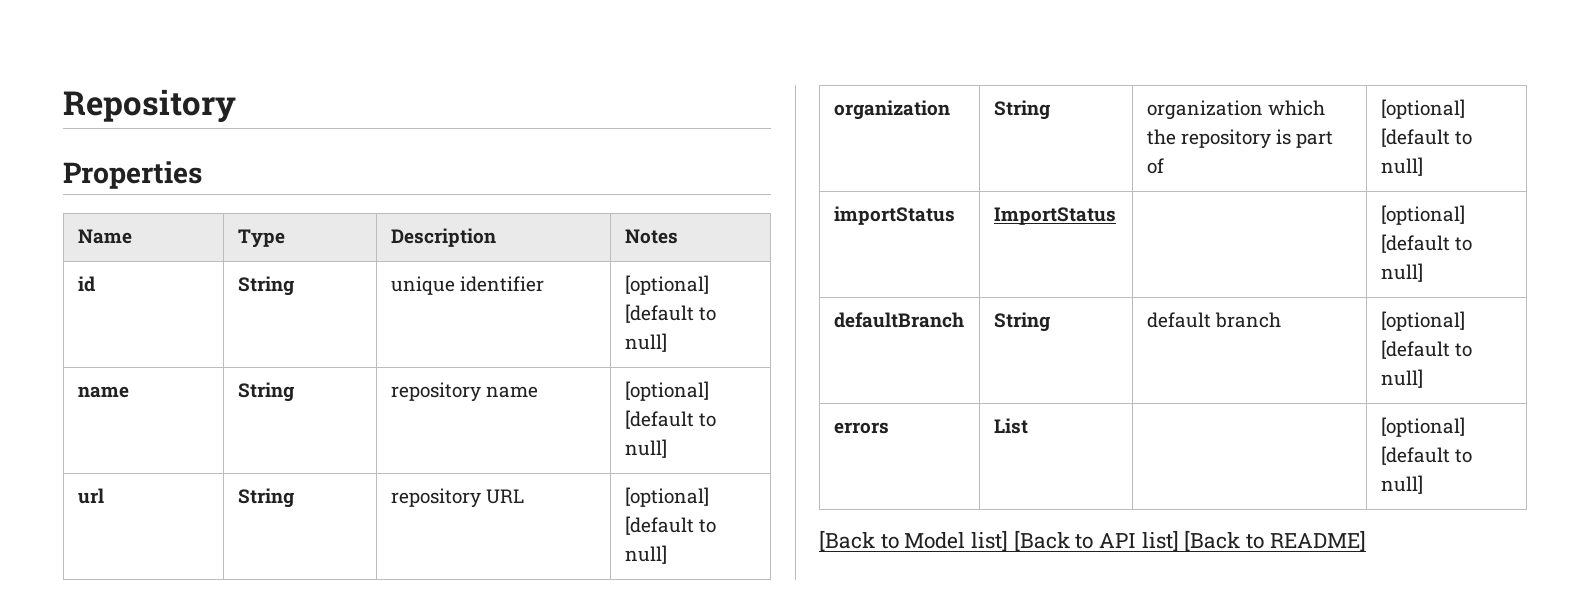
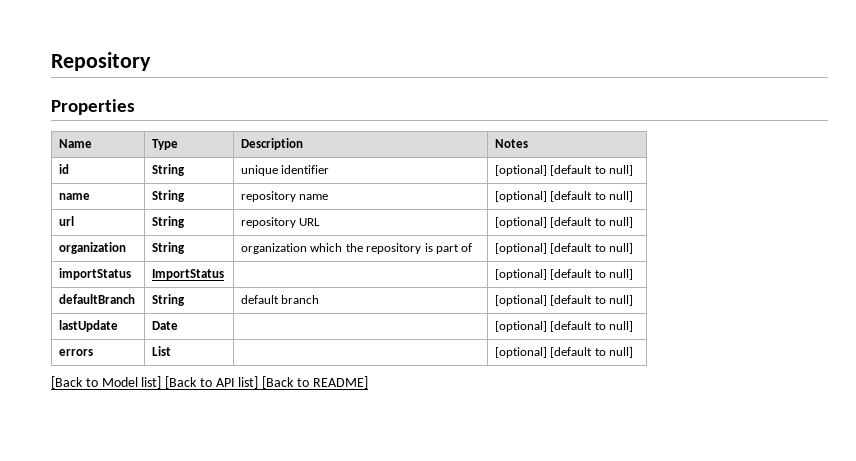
(1423, 378) none -> [59,320,119,332] [152,321,179,330] [495,321,634,332] // lastUpdate | Date | | [optional] [default to null]

